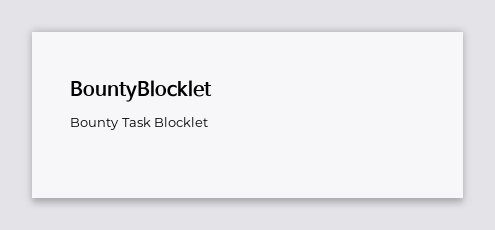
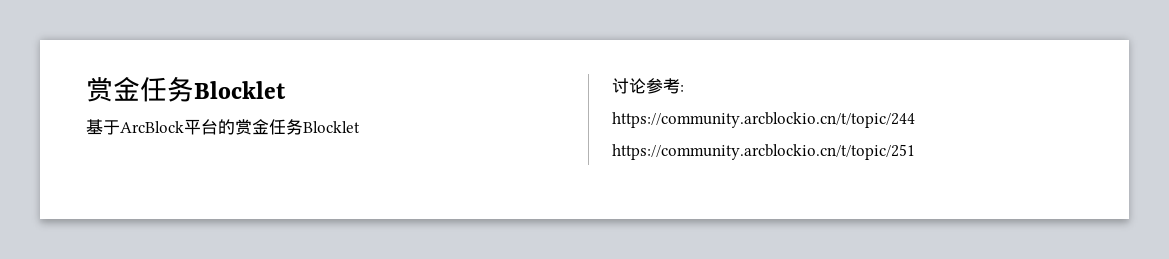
[70,80,212,102] [70,117,209,130] BountyBlocklet // Bounty Task Blocklet -> [86,76,286,102] [86,119,360,135] [612,78,684,94] [612,112,915,128] [612,144,915,160] 赏金任务Blocklet // 基于ArcBlock平台的赏金任务Blocklet // 讨论参考: // https://community.arcblockio.cn/t/topic/244 // https://community.arcblockio.cn/t/topic/251

